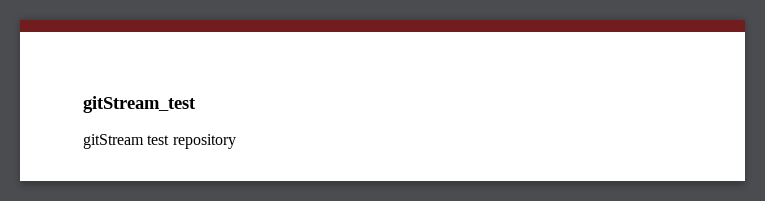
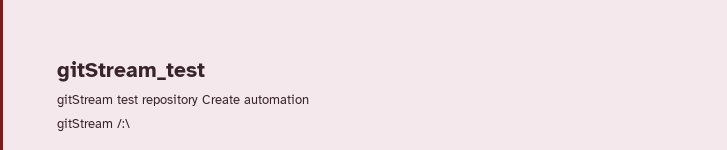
(236, 141) none -> [202,94,309,104] [57,118,130,132] Create automation // gitStream /:\

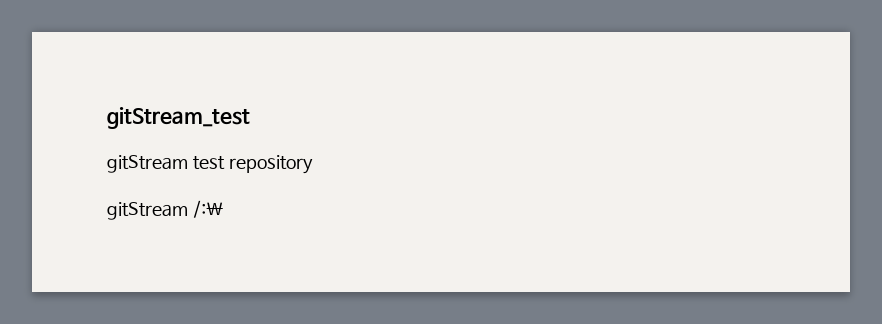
[202,94,309,104] Create automation -> (313, 164) none

